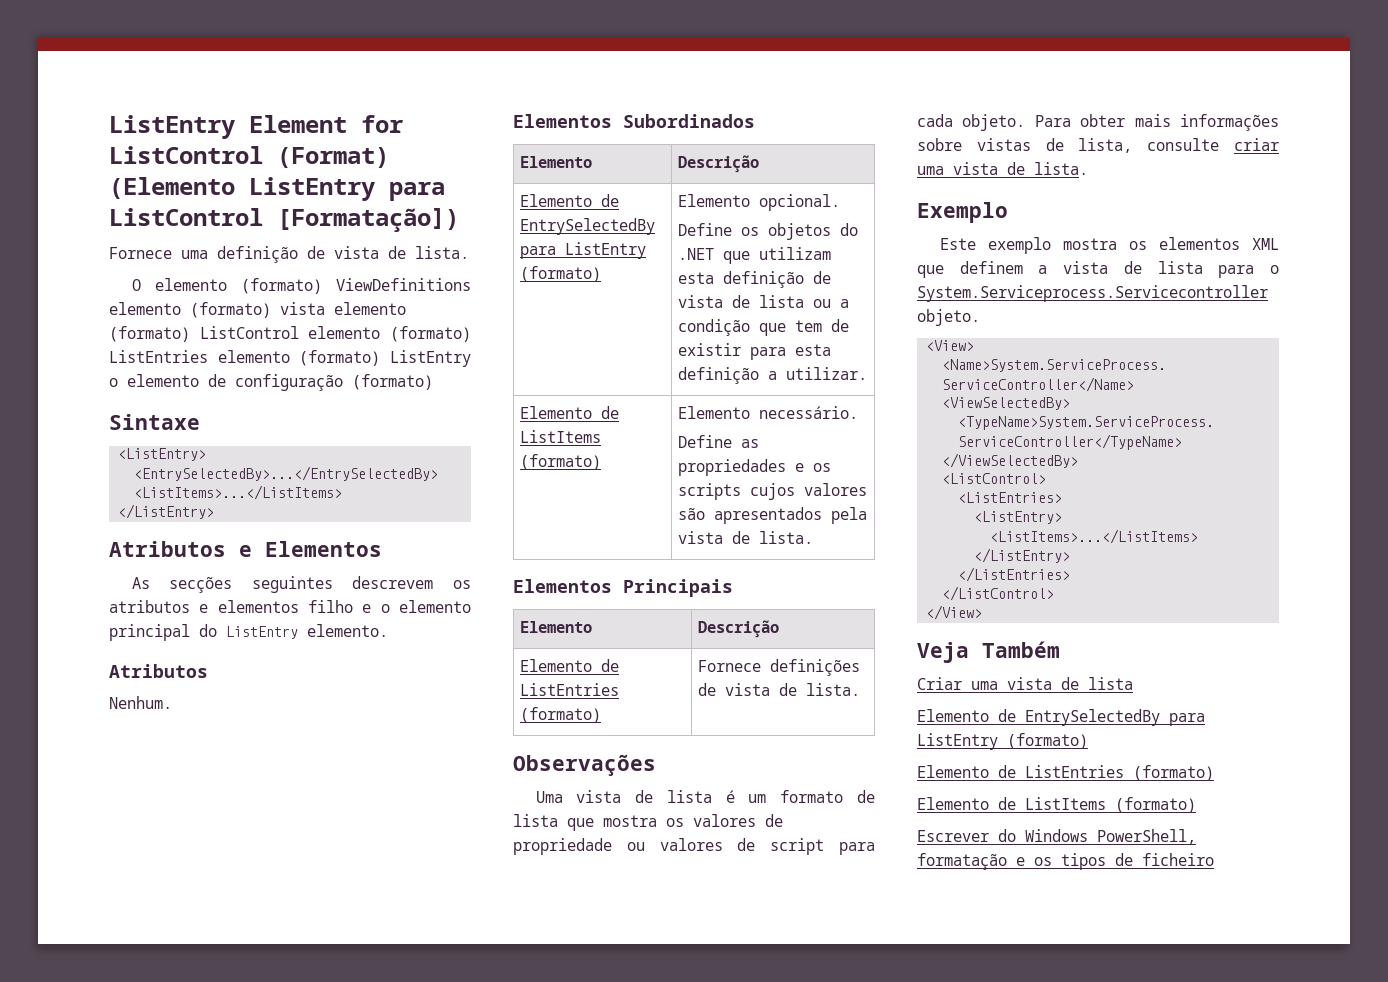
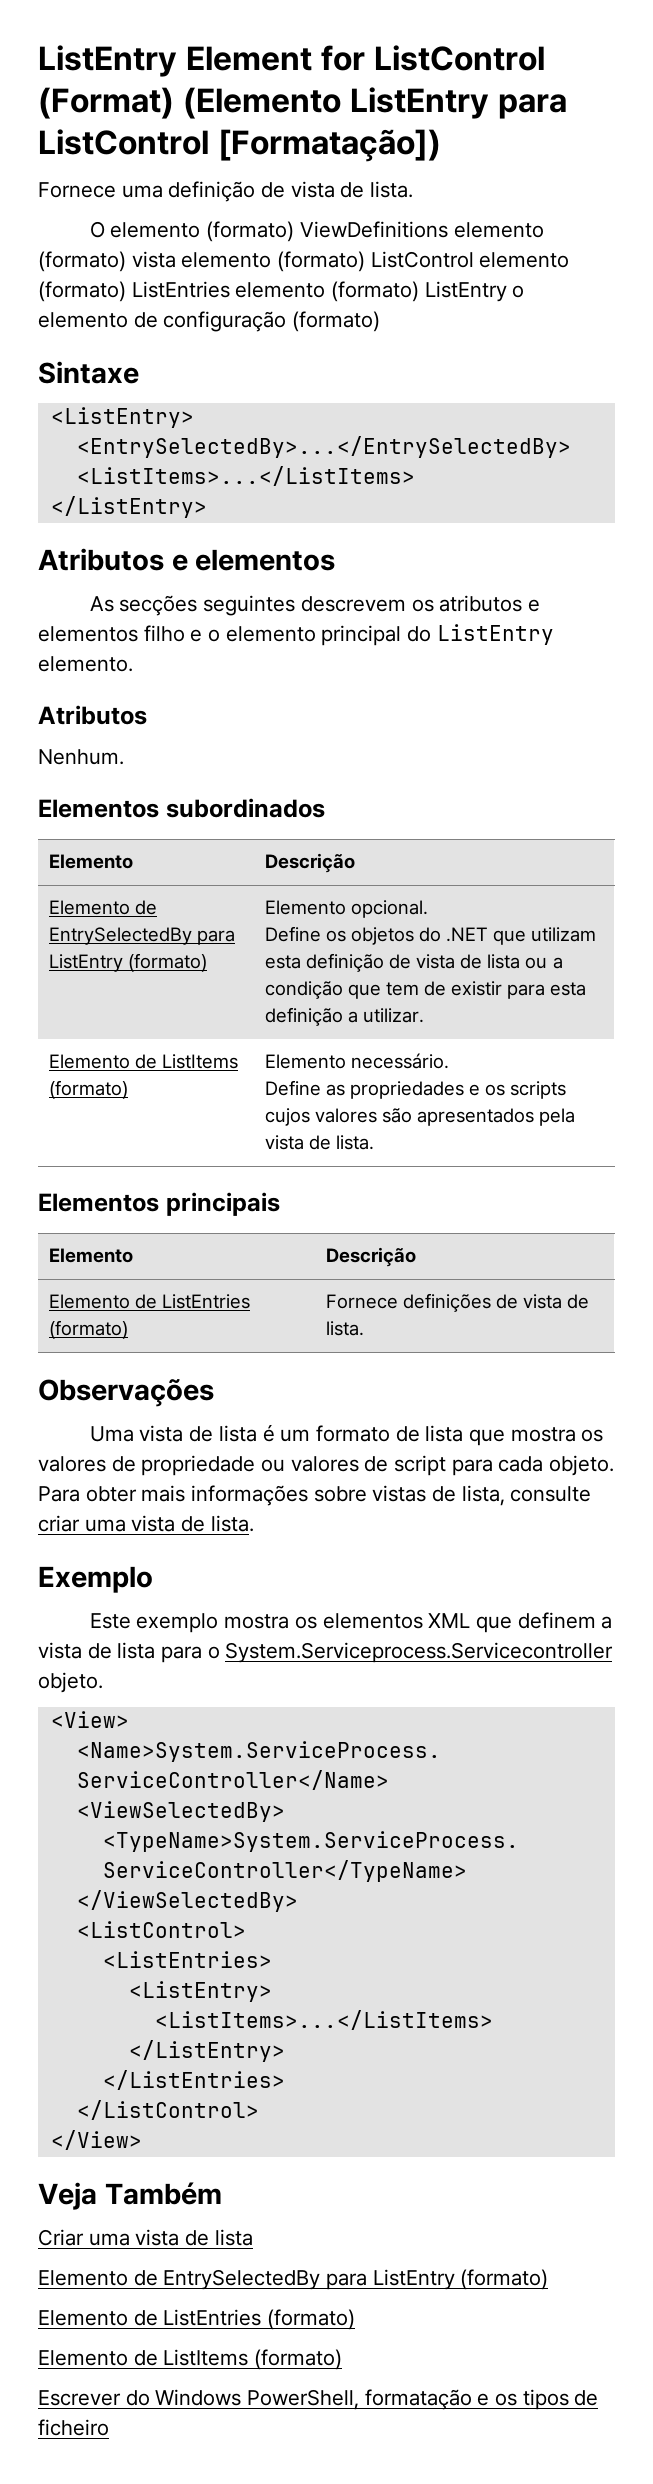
[265,541,382,557] Elementos -> [195,549,336,571] elementos
[623,114,755,128] Subordinados -> [165,798,325,818] subordinados
[623,579,733,597] Principais -> [165,1192,280,1216] principais

